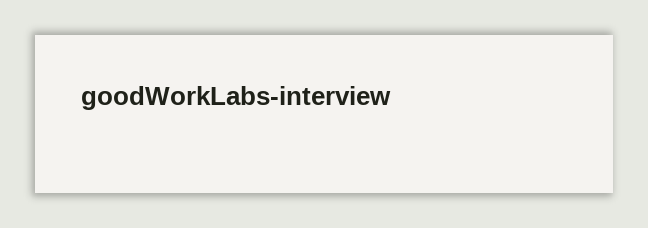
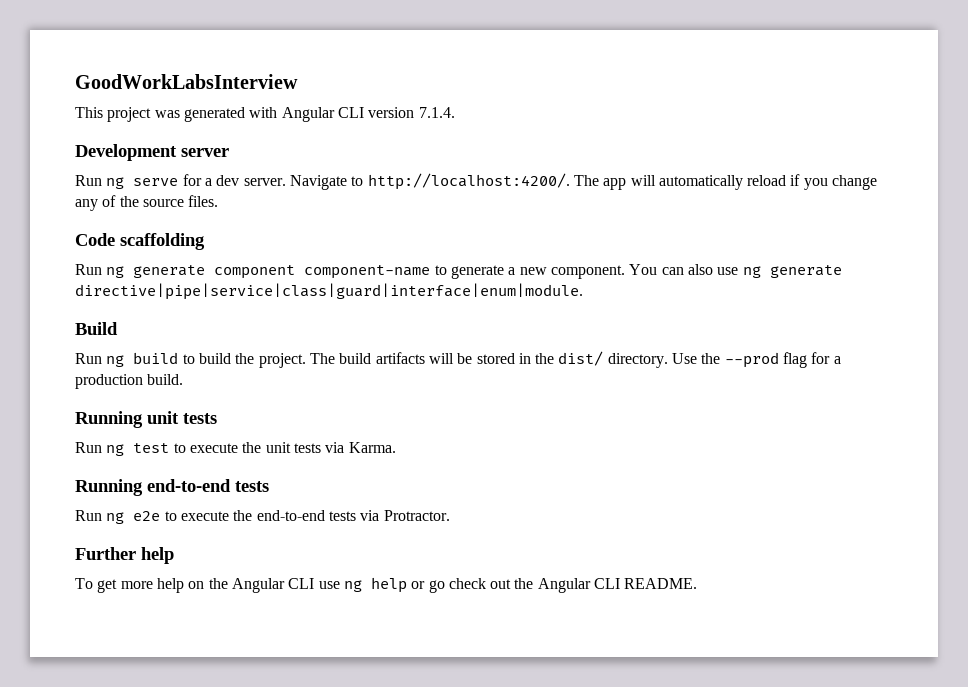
[81,86,391,110] goodWorkLabs-interview -> [75,74,298,89] [75,107,455,122] [75,144,229,161] [75,173,878,190] [75,195,219,211] [75,233,205,250] [75,264,842,279] [75,283,583,300] [75,322,118,335] [75,351,841,368] [75,374,184,389] [75,411,217,428] [75,442,396,456] [75,479,269,496] [75,510,450,524] [75,547,174,564] [75,577,698,593] GoodWorkLabsInterview // This project was generated with Angular CLI version 7.1.4. // Development server // Run ng serve for a dev server. Navigate to http://localhost:4200/. The app will automatically reload if you change any of the source files. // Code scaffolding // Run ng generate component component-name to generate a new component. You can also use ng generate directive|pipe|service|class|guard|interface|enum|module. // Build // Run ng build to build the project. The build artifacts will be stored in the dist/ directory. Use the --prod flag for a production build. // Running unit tests // Run ng test to execute the unit tests via Karma. // Running end-to-end tests // Run ng e2e to execute the end-to-end tests via Protractor. // Further help // To get more help on the Angular CLI use ng help or go check out the Angular CLI README.

